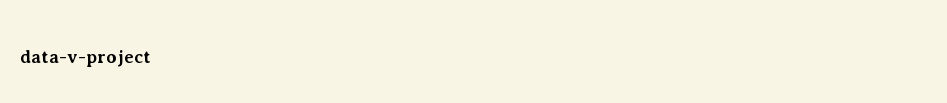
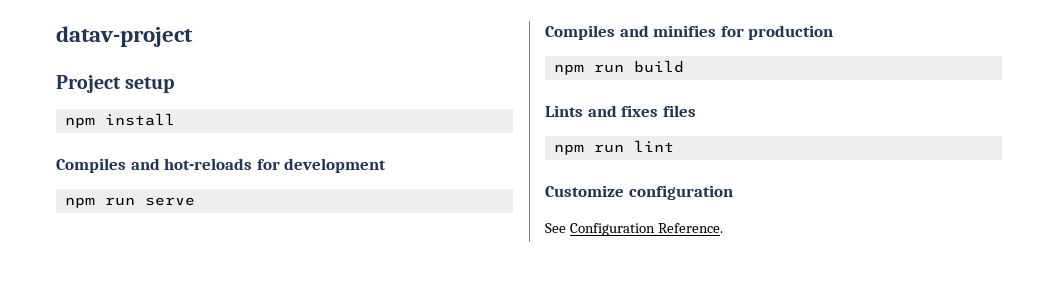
[20,50,151,67] data-v-project -> [56,26,193,47] [56,75,175,93] [64,113,175,128] [56,158,387,173] [64,197,195,208] [545,25,834,40] [553,60,684,75] [545,105,696,117] [553,140,674,155] [545,185,733,200] [545,223,723,236] datav-project // Project setup // npm install // Compiles and hot-reloads for development // npm run serve // Compiles and minifies for production // npm run build // Lints and fixes files // npm run lint // Customize configuration // See Configuration Reference.

